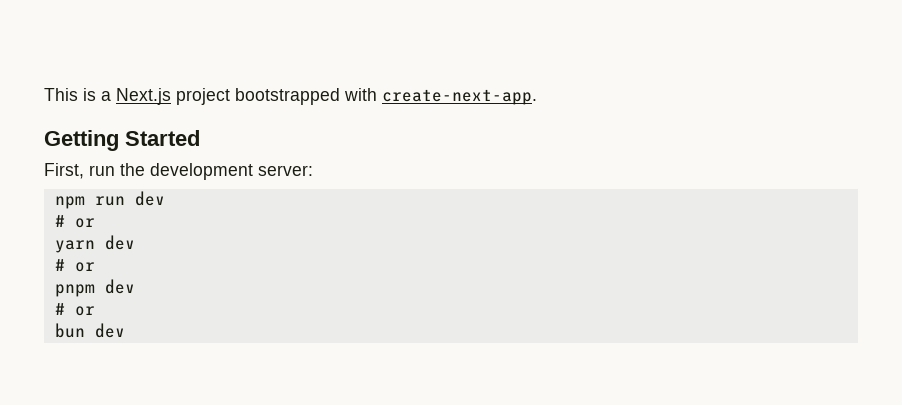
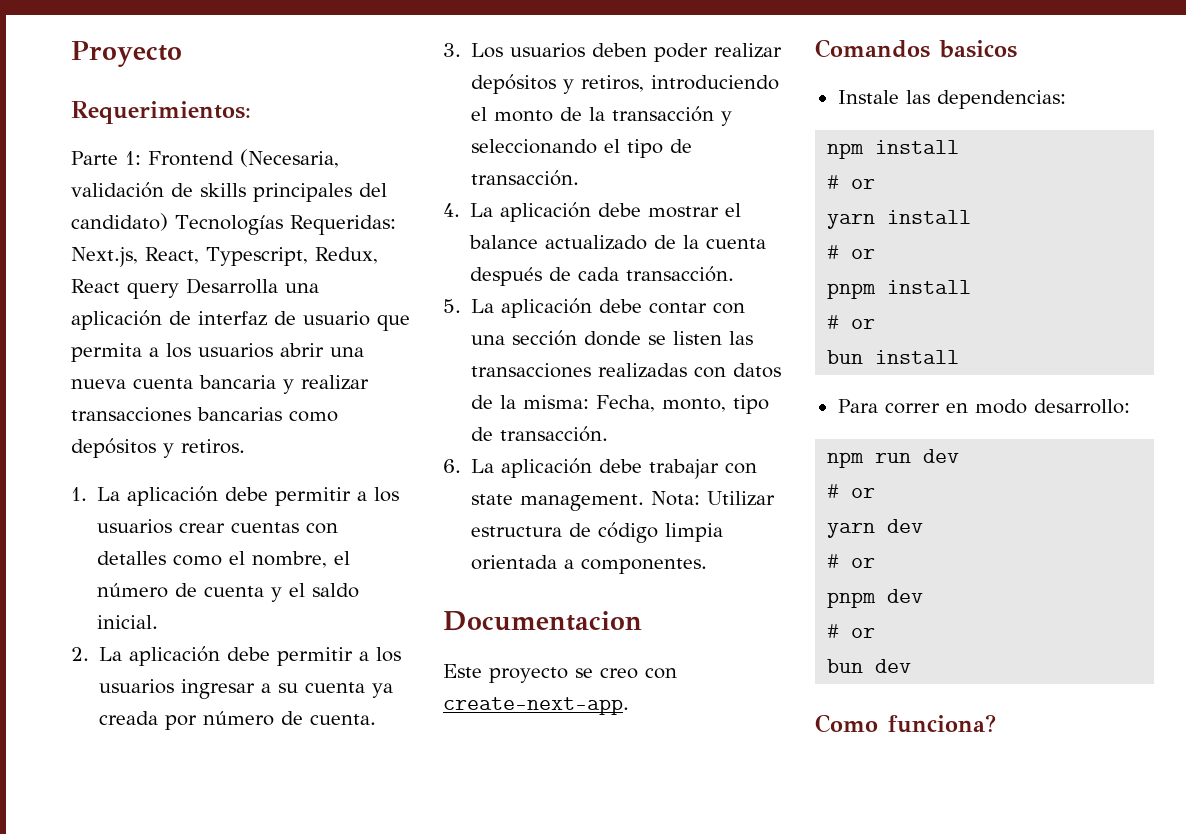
[44,88,537,105] [44,130,200,151] [44,163,313,180] This is a Next.js project bootstrapped with create-next-app. // Getting Started // First, run the development server: -> [71,41,182,67] [71,101,251,124] [71,149,339,168] [71,182,387,202] [71,213,396,235] [71,247,378,267] [71,278,319,299] [71,310,410,331] [71,343,364,362] [71,375,369,394] [71,407,338,422] [71,438,245,458] [71,486,400,506] [97,519,339,534] [97,551,351,568] [97,583,360,602] [97,615,159,629] [71,646,402,666] [99,679,394,699] [99,711,377,730] [443,43,783,62] [471,74,780,94] [471,106,733,126] [471,139,693,158] [471,170,580,186] [443,202,742,222] [469,235,767,250] [470,266,735,286] [443,298,746,318] [471,330,754,346] [471,363,782,378] [471,395,770,414] [471,426,609,442] [443,458,758,479] [471,491,776,511] [471,522,724,543] [471,555,708,574] [443,611,642,631] [443,664,677,683] [443,697,629,715] [815,39,1017,58] [837,90,1066,109] [827,140,960,159] [827,175,876,189] [827,210,972,229] [827,245,876,259] [827,280,972,299] [827,315,876,329] [827,350,960,364] [837,399,1130,414] Proyecto // Requerimientos: // Parte 1: Frontend (Necesaria, validación de skills principales del candidato) Tecnologías Requeridas: Next.js, React, Typescript, Redux, React query Desarrolla una aplicación de interfaz de usuario que permita a los usuarios abrir una nueva cuenta bancaria y realizar transacciones bancarias como depósitos y retiros. // 1. La aplicación debe permitir a los usuarios crear cuentas con detalles como el nombre, el número de cuenta y el saldo inicial. // 2. La aplicación debe permitir a los usuarios ingresar a su cuenta ya creada por número de cuenta. // 3. Los usuarios deben poder realizar depósitos y retiros, introduciendo el monto de la transacción y seleccionando el tipo de transacción. // 4. La aplicación debe mostrar el balance actualizado de la cuenta después de cada transacción. // 5. La aplicación debe contar con una sección donde se listen las transacciones realizadas con datos de la misma: Fecha, monto, tipo de transacción. // 6. La aplicación debe trabajar con state management. Nota: Utilizar estructura de código limpia orientada a componentes. // Documentacion // Este proyecto se creo con create-next-app. // Comandos basicos // Instale las dependencias: // npm install // # or // yarn install // # or // pnpm install // # or // bun install // Para correr en modo desarrollo:
(125, 330) none -> [815,714,996,733] // Como funciona?

